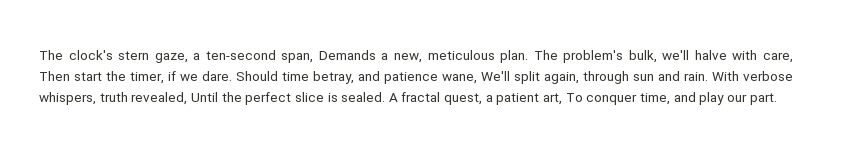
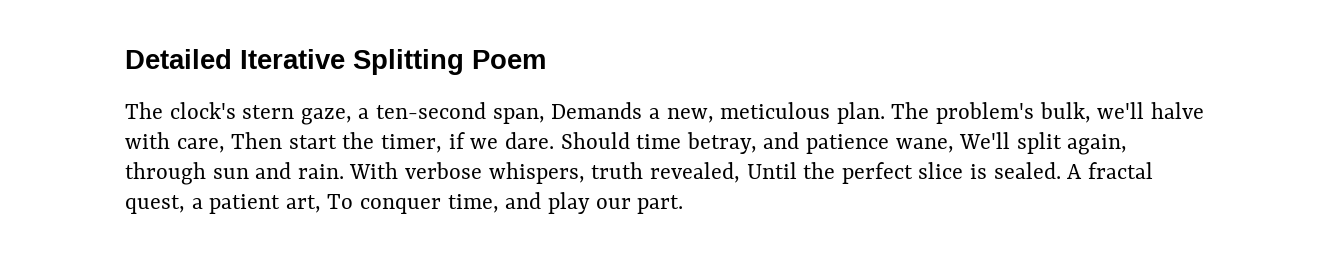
(39, 55) none -> [125,49,546,75] Detailed Iterative Splitting Poem //

